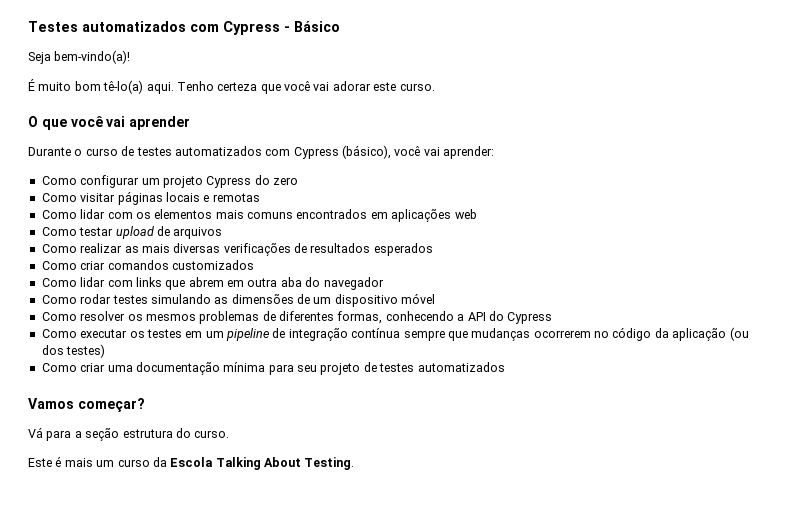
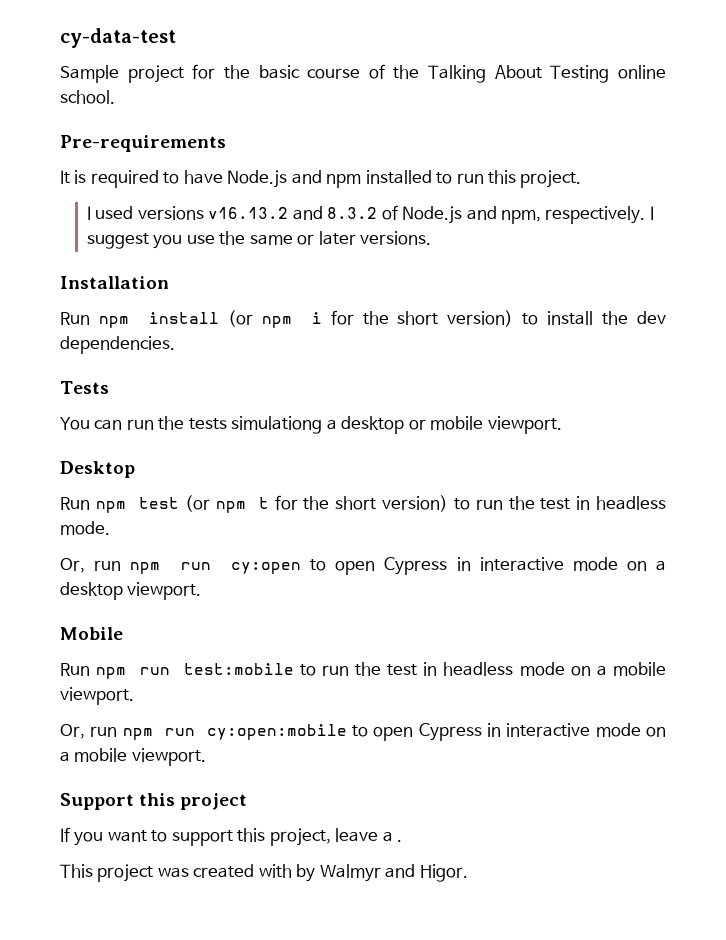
[28,21,340,35] [28,50,131,64] [28,79,435,94] [28,116,191,130] [28,145,495,159] [41,175,298,188] [41,191,260,205] [41,209,477,222] [41,226,223,239] [41,243,433,256] [41,260,254,270] [41,277,384,290] [41,293,436,307] [41,311,553,324] [41,327,749,341] [41,344,106,358] [41,362,505,375] [28,398,145,412] [28,427,230,441] [28,456,355,470] Testes automatizados com Cypress - Básico // Seja bem-vindo(a)! // É muito bom tê-lo(a) aqui. Tenho certeza que você vai adorar este curso. // O que você vai aprender // Durante o curso de testes automatizados com Cypress (básico), você vai aprender: // Como configurar um projeto Cypress do zero // Como visitar páginas locais e remotas // Como lidar com os elementos mais comuns encontrados em aplicações web // Como testar upload de arquivos // Como realizar as mais diversas verificações de resultados esperados // Como criar comandos customizados // Como lidar com links que abrem em outra aba do navegador // Como rodar testes simulando as dimensões de um dispositivo móvel // Como resolver os mesmos problemas de diferentes formas, conhecendo a API do Cypress // Como executar os testes em um pipeline de integração contínua sempre que mudanças ocorrerem no código da aplicação (ou dos testes) // Como criar uma documentação mínima para seu projeto de testes automatizados // Vamos começar? // Vá para a seção estrutura do curso. // Este é mais um curso da Escola Talking About Testing. -> [60,28,176,48] [60,64,666,83] [60,90,115,104] [60,135,226,152] [60,170,582,188] [86,205,654,224] [86,231,432,249] [60,276,169,289] [60,310,666,328] [60,336,175,354] [60,381,109,394] [60,416,562,434] [60,461,135,478] [60,495,667,513] [60,521,110,535] [60,557,667,575] [60,582,202,600] [60,627,123,640] [60,662,667,679] [60,687,134,705] [60,723,666,741] [60,748,206,766] [60,793,248,810] [60,827,403,846] [60,864,468,882] cy-data-test // Sample project for the basic course of the Talking About Testing online school. // Pre-requirements // It is required to have Node.js and npm installed to run this project. // I used versions v16.13.2 and 8.3.2 of Node.js and npm, respectively. I suggest you use the same or later versions. // Installation // Run npm install (or npm i for the short version) to install the dev dependencies. // Tests // You can run the tests simulationg a desktop or mobile viewport. // Desktop // Run npm test (or npm t for the short version) to run the test in headless mode. // Or, run npm run cy:open to open Cypress in interactive mode on a desktop viewport. // Mobile // Run npm run test:mobile to run the test in headless mode on a mobile viewport. // Or, run npm run cy:open:mobile to open Cypress in interactive mode on a mobile viewport. // Support this project // If you want to support this project, leave a . // This project was created with by Walmyr and Higor.

